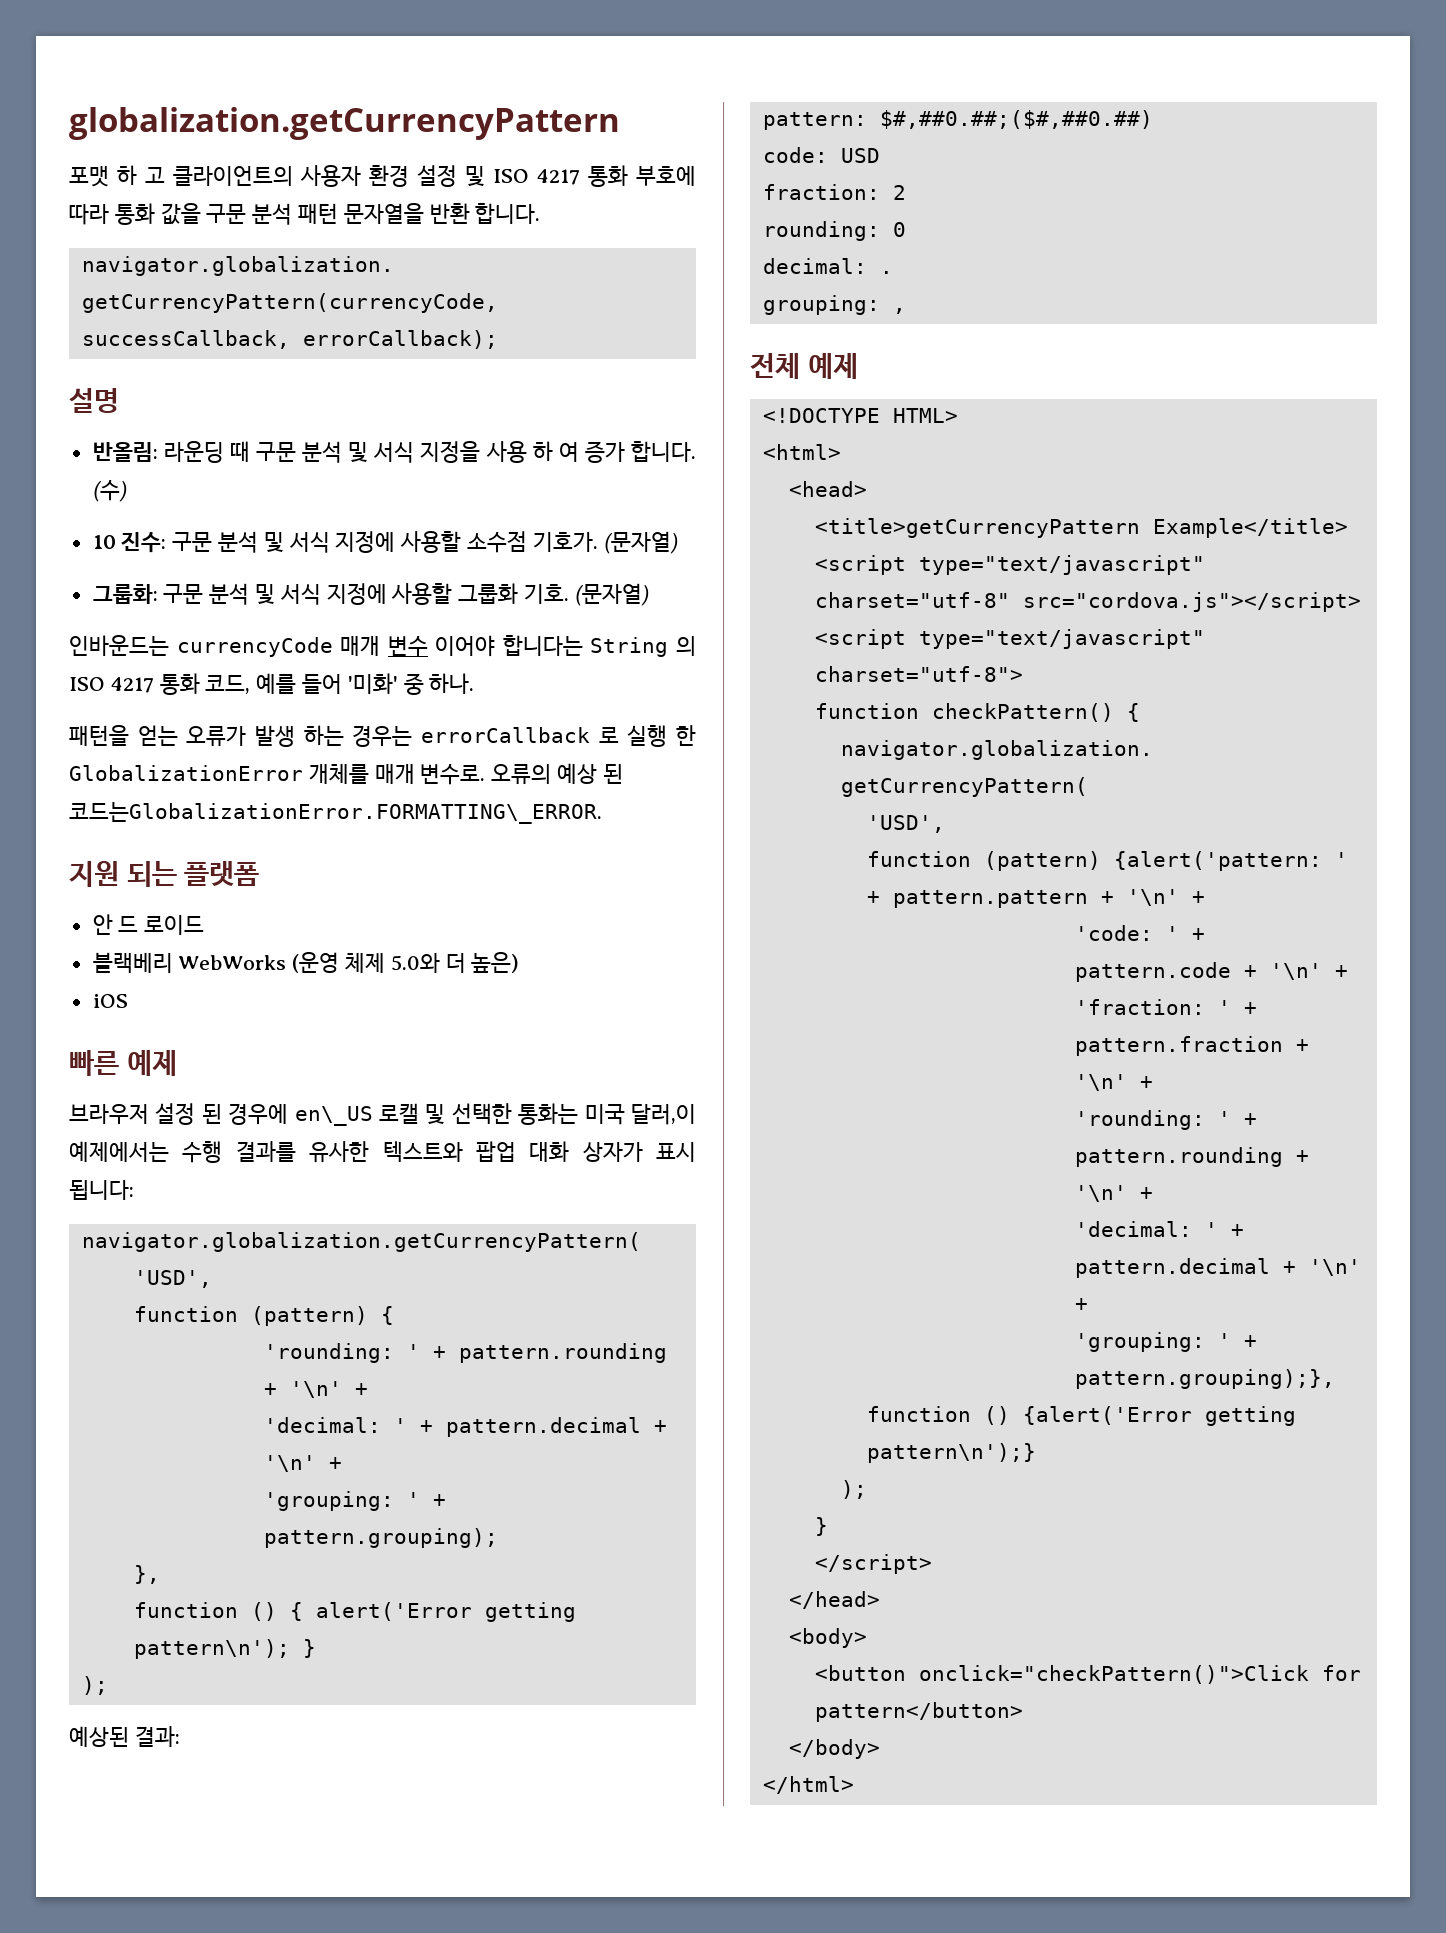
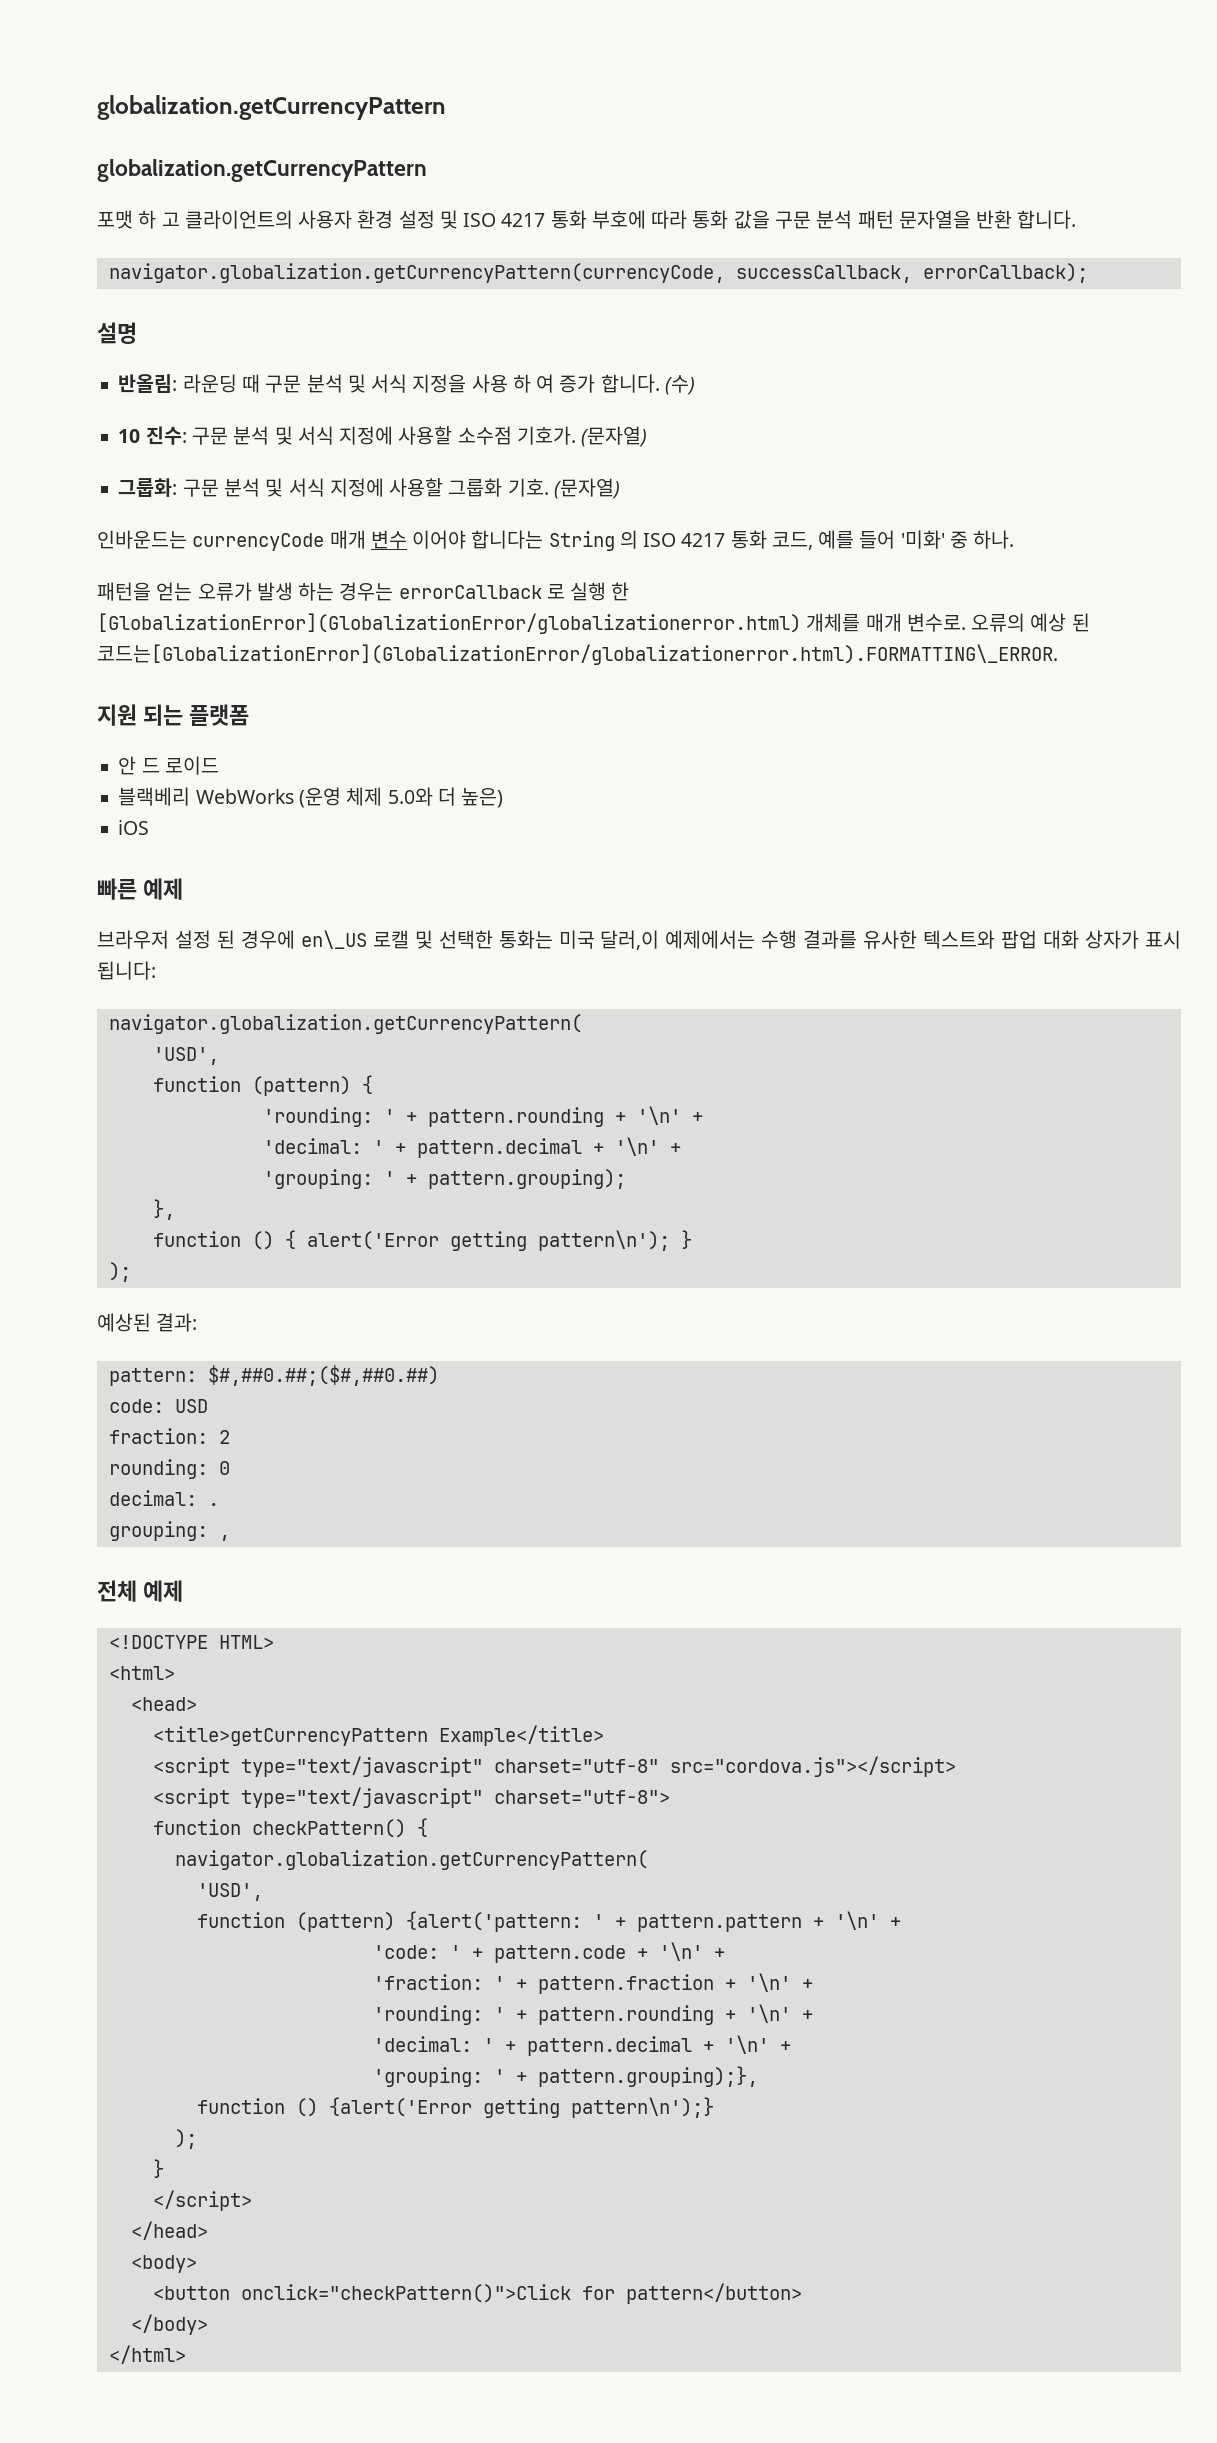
[69,107,620,140] globalization.getCurrencyPattern -> [97,95,446,120] [97,159,427,182] globalization.getCurrencyPattern // globalization.getCurrencyPattern
[69,765,303,781] GlobalizationError -> [97,613,801,634] [GlobalizationError](GlobalizationError/globalizationerror.html)
[69,802,602,824] 코드는GlobalizationError.FORMATTING\_ERROR. -> [97,644,1058,665] 코드는[GlobalizationError](GlobalizationError/globalizationerror.html).FORMATTING\_ERROR.

